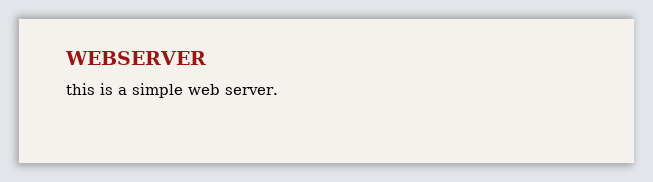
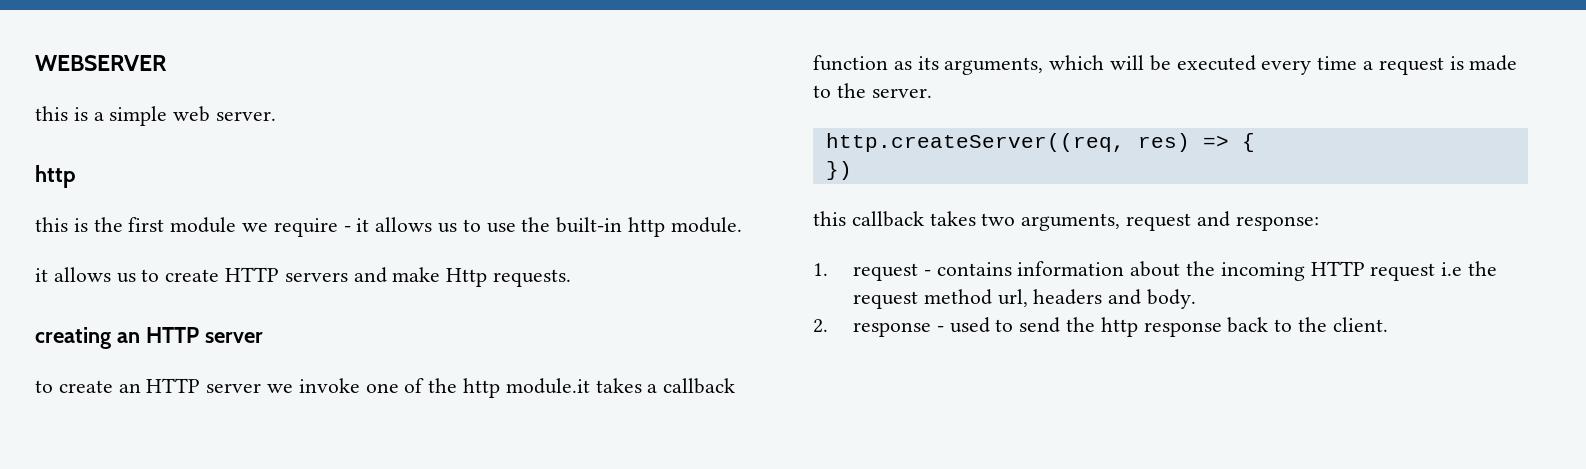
(278, 91) none -> [35,165,76,188] [35,217,742,237] [35,267,572,287] [35,327,263,349] [35,378,736,398] [813,55,1518,75] [813,83,932,98] [825,133,1255,152] [825,161,852,180] [813,211,1319,231] [813,261,1498,281] [852,289,1196,309] [813,317,1388,337] // http // this is the first module we require - it allows us to use the built-in http module. // it allows us to create HTTP servers and make Http requests. // creating an HTTP server // to create an HTTP server we invoke one of the http module.it takes a callback function as its arguments, which will be executed every time a request is made to the server. // http.createServer((req, res) => { // }) // this callback takes two arguments, request and response: // 1. request - contains information about the incoming HTTP request i.e the request method url, headers and body. // 2. response - used to send the http response back to the client.

